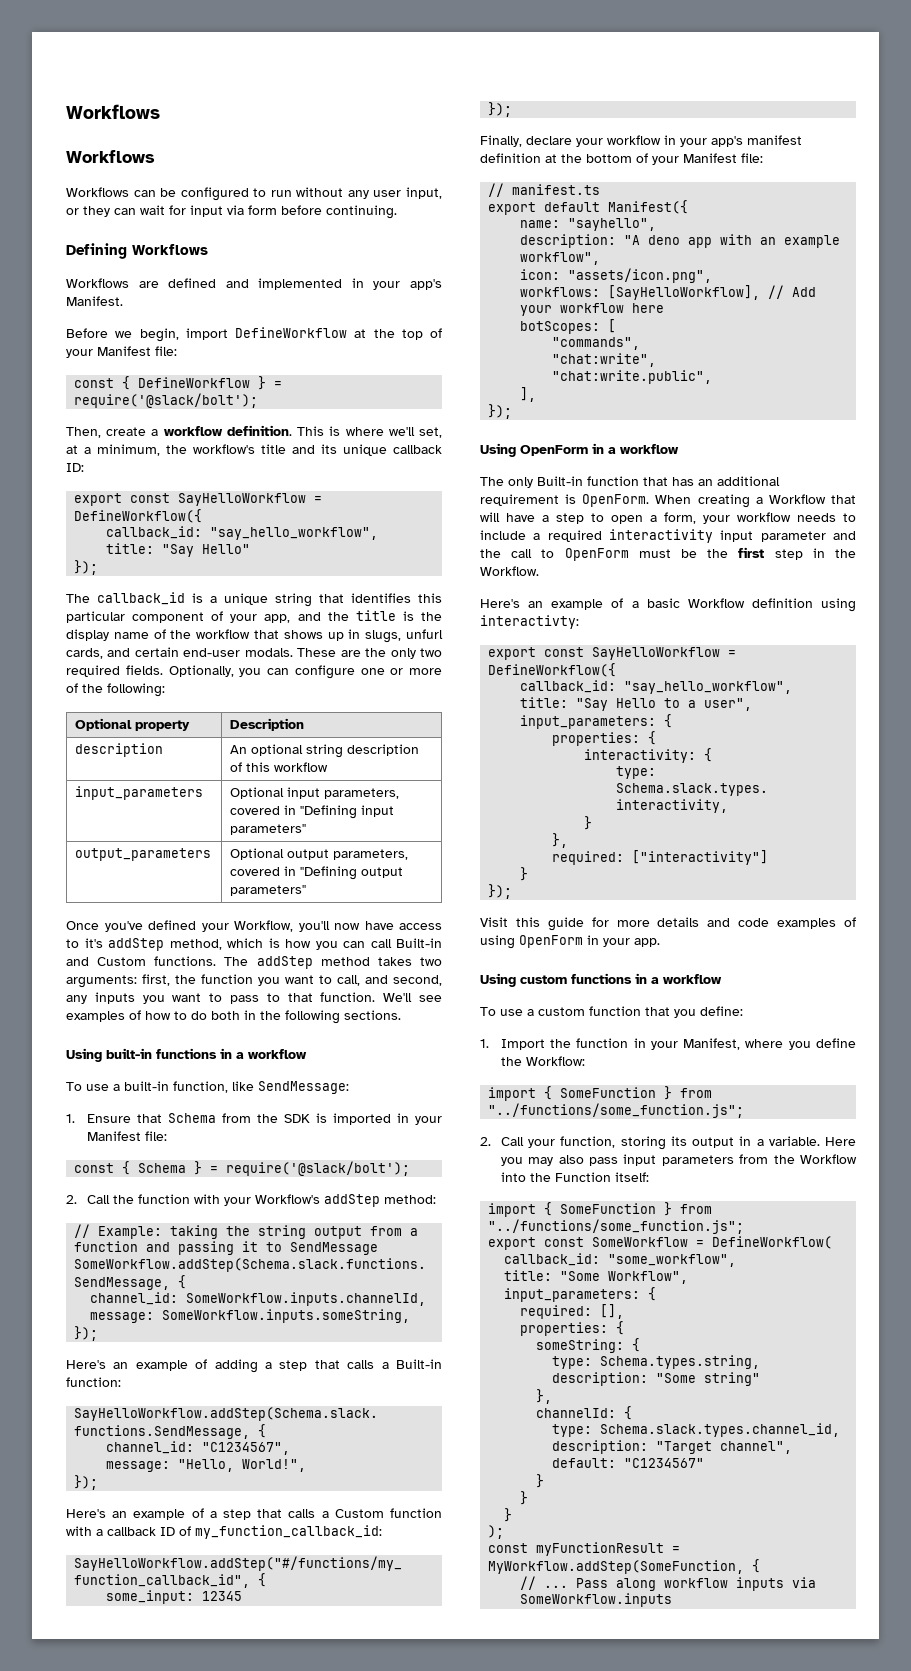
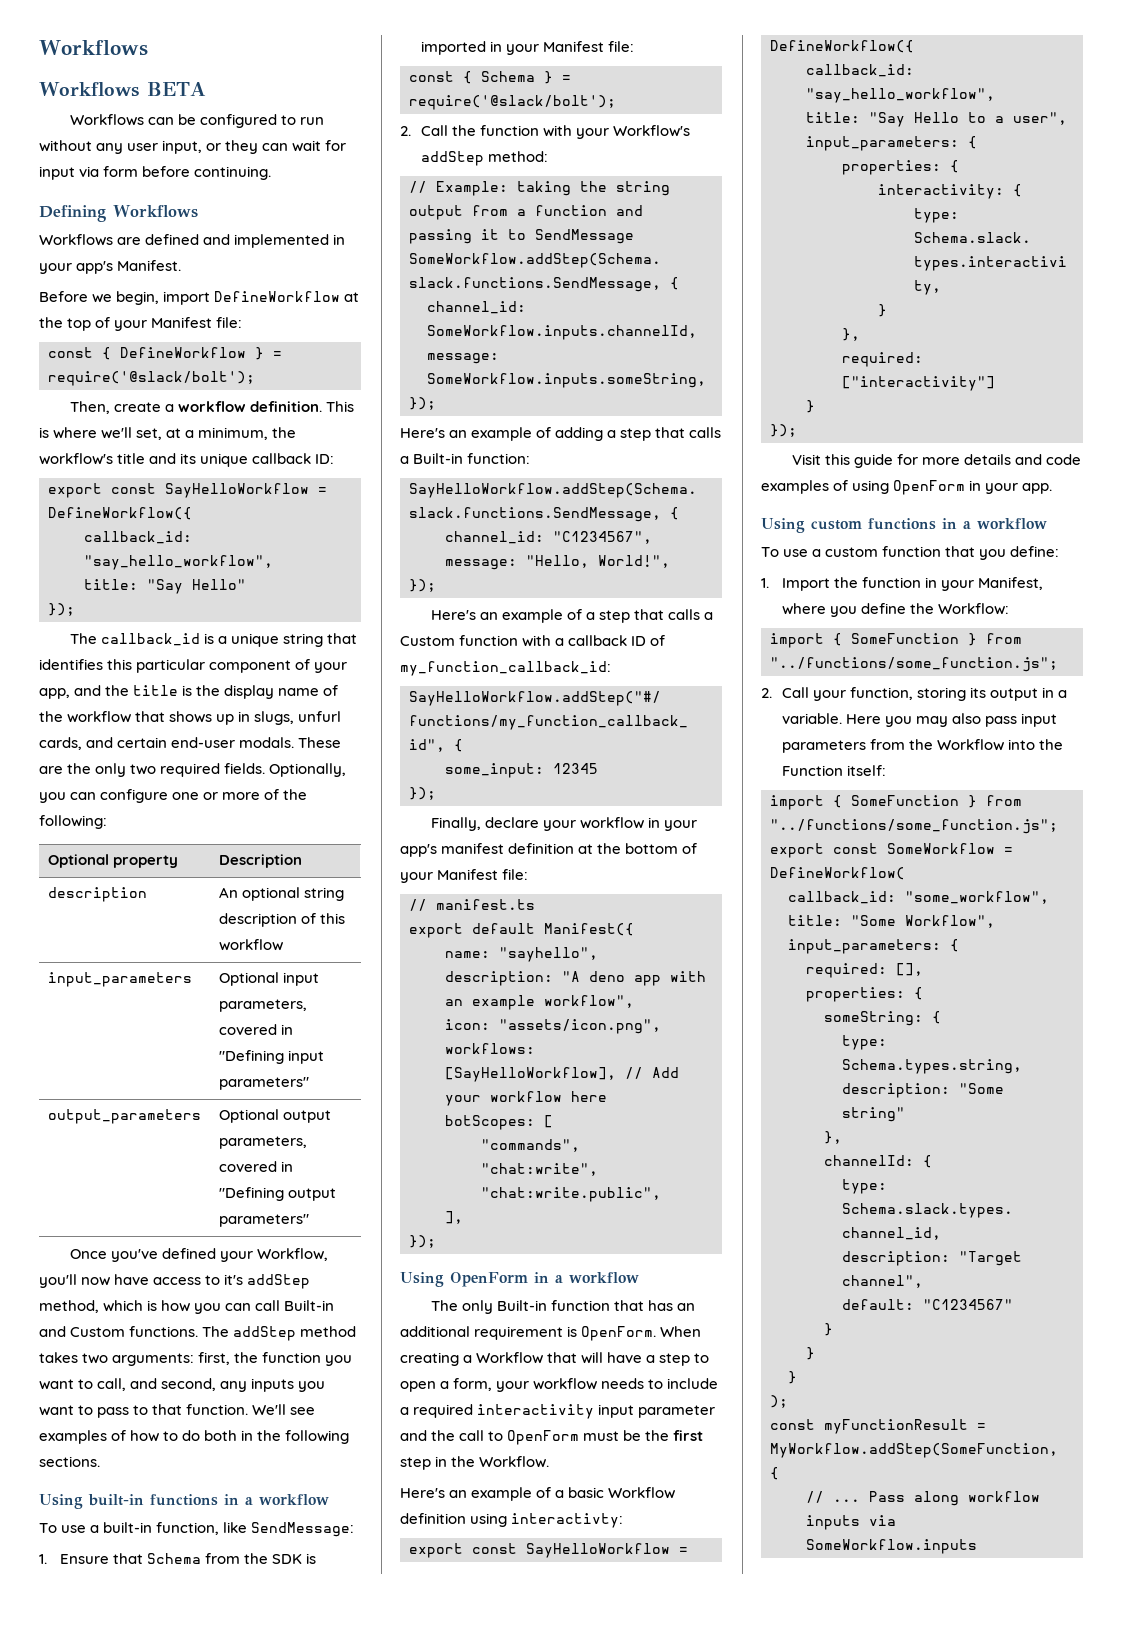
[66,104,160,119] [66,150,155,163] Workflows // Workflows -> [39,40,148,56] [39,82,206,97] Workflows // Workflows BETA

